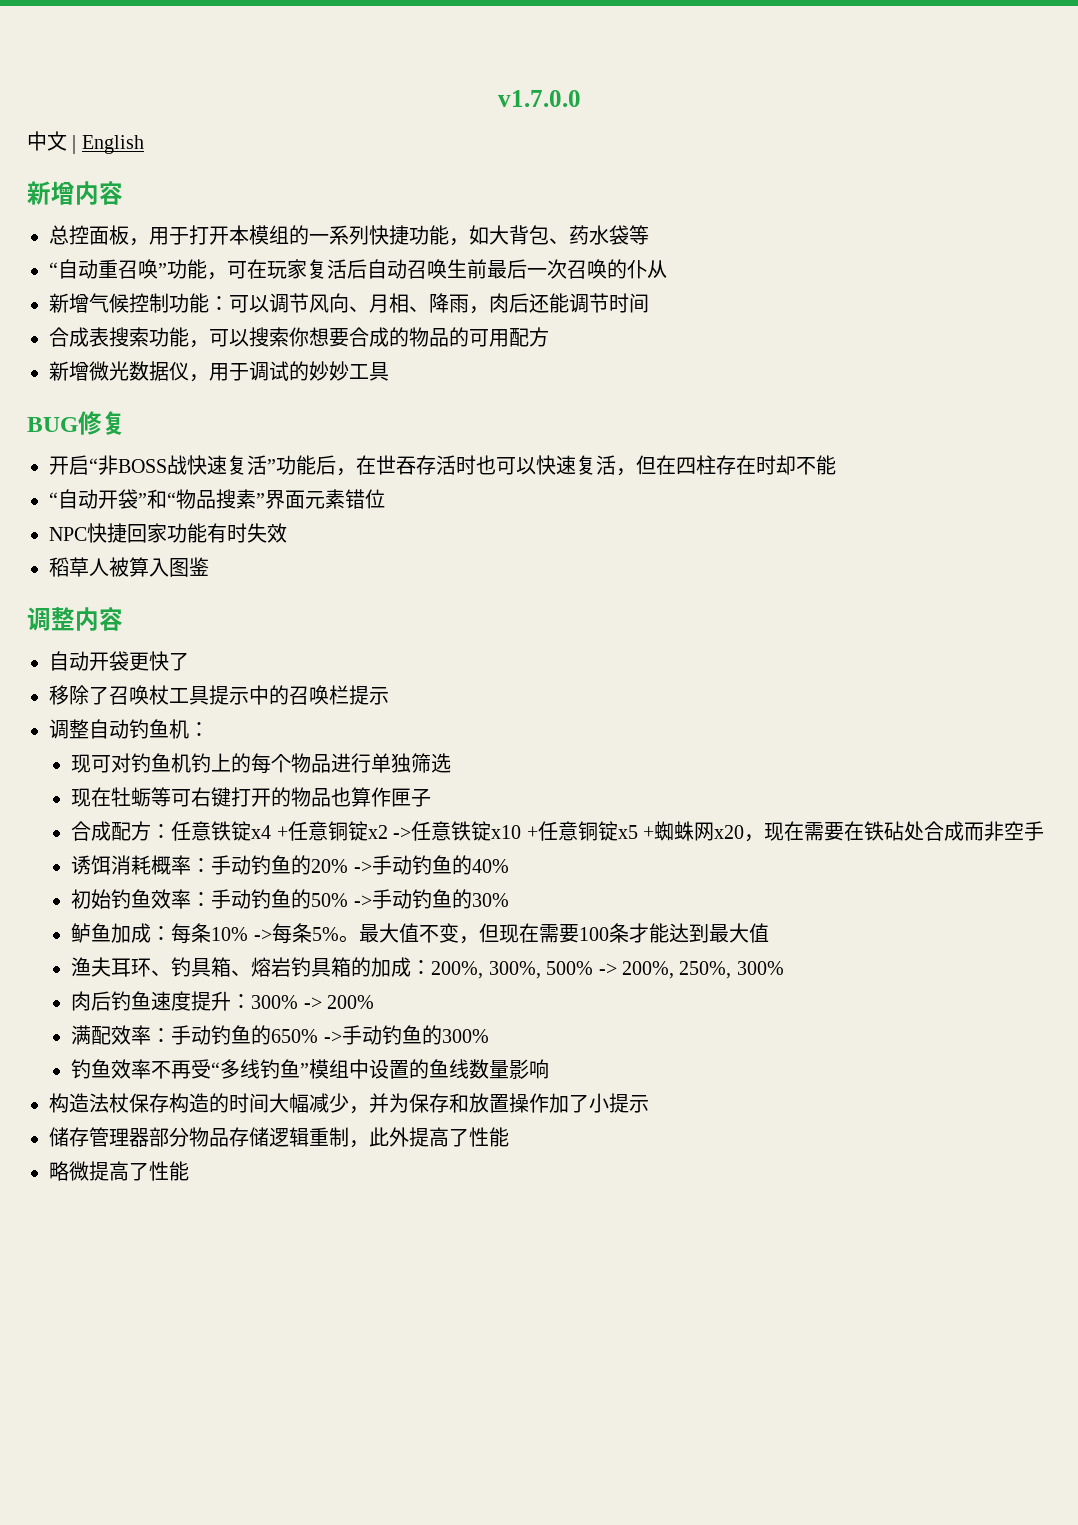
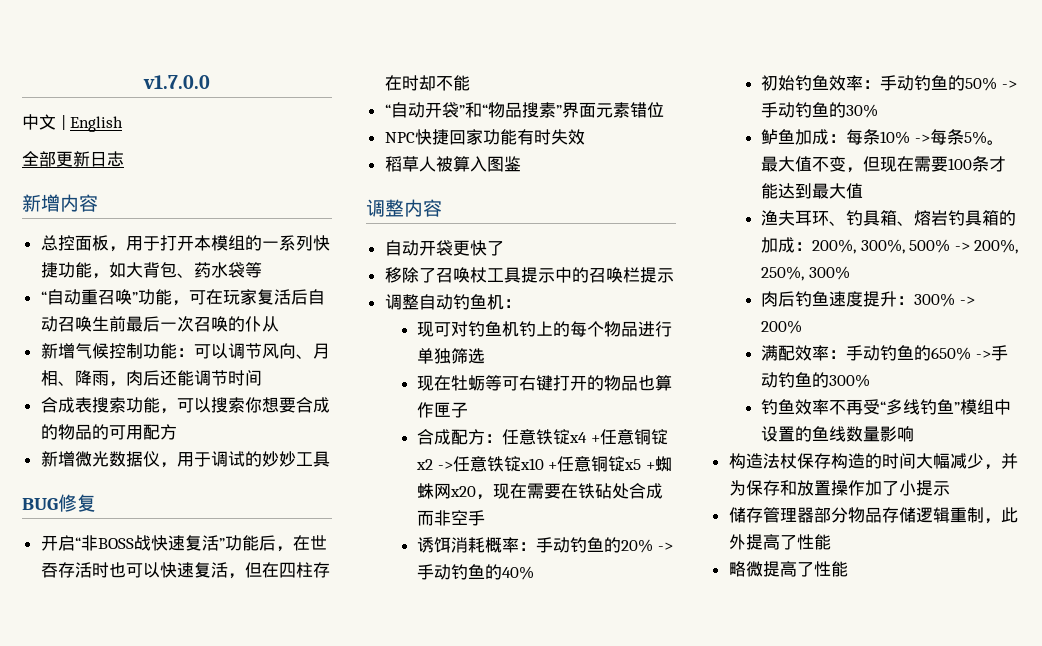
(144, 144) none -> [22,151,124,167] // 全部更新日志

